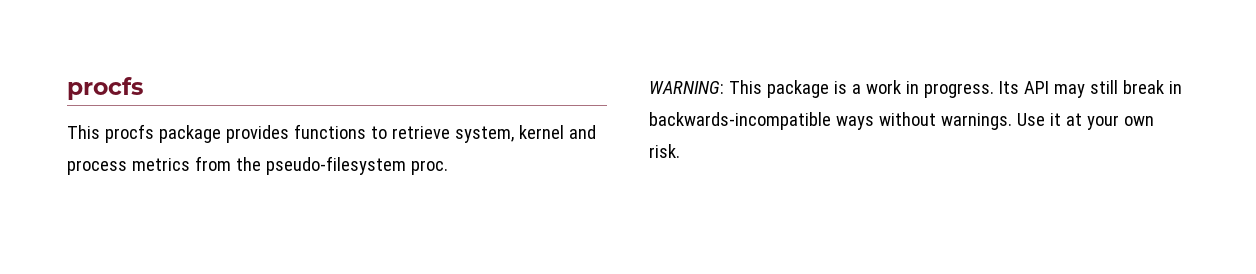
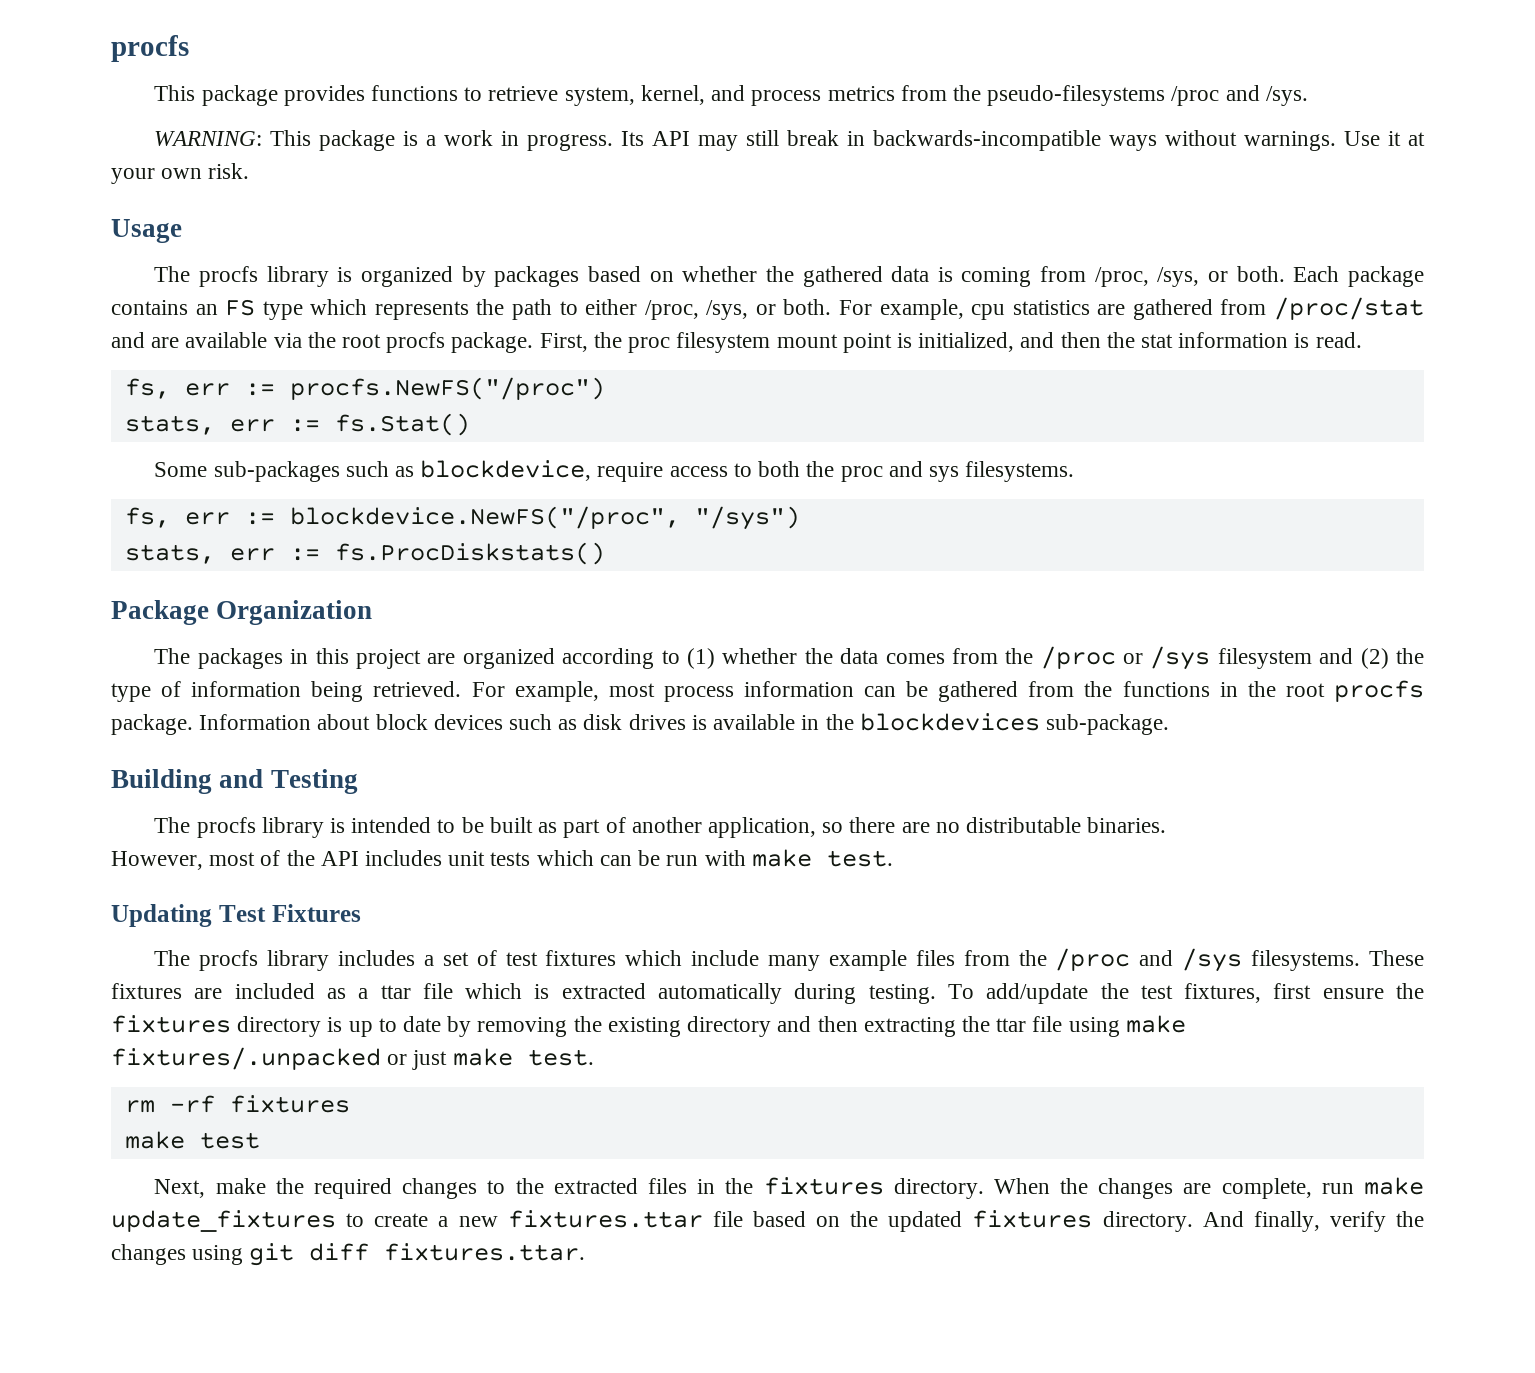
[104,124,154,143] procfs -> (196, 93) none
[518,125,564,139] kernel -> [640,85,705,105] kernel,
[265,156,448,175] pseudo-filesystem proc. -> [987,85,1308,106] pseudo-filesystems /proc and /sys.
(680, 151) none -> [111,219,182,243] [154,266,1424,287] [111,297,1424,320] [111,332,1362,353] [124,377,605,400] [124,413,470,436] [154,460,1075,482] [124,506,800,530] [124,542,605,565] [111,600,373,625] [154,646,1424,670] [111,680,1424,702] [111,713,1169,735] [111,769,358,794] [154,817,1167,838] [111,849,893,870] [111,904,361,927] [154,948,1425,972] [111,983,1424,1004] [111,1015,1186,1037] [111,1047,594,1070] [124,1095,350,1113] [124,1131,260,1149] [154,1177,1424,1199] [111,1210,1424,1232] [111,1243,586,1266] // Usage // The procfs library is organized by packages based on whether the gathered data is coming from /proc, /sys, or both. Each package contains an FS type which represents the path to either /proc, /sys, or both. For example, cpu statistics are gathered from /proc/stat and are available via the root procfs package. First, the proc filesystem mount point is initialized, and then the stat information is read. // fs, err := procfs.NewFS("/proc") // stats, err := fs.Stat() // Some sub-packages such as blockdevice, require access to both the proc and sys filesystems. // fs, err := blockdevice.NewFS("/proc", "/sys") // stats, err := fs.ProcDiskstats() // Package Organization // The packages in this project are organized according to (1) whether the data comes from the /proc or /sys filesystem and (2) the type of information being retrieved. For example, most process information can be gathered from the functions in the root procfs package. Information about block devices such as disk drives is available in the blockdevices sub-package. // Building and Testing // The procfs library is intended to be built as part of another application, so there are no distributable binaries. // However, most of the API includes unit tests which can be run with make test. // Updating Test Fixtures // The procfs library includes a set of test fixtures which include many example files from the /proc and /sys filesystems. These fixtures are included as a ttar file which is extracted automatically during testing. To add/update the test fixtures, first ensure the fixtures directory is up to date by removing the existing directory and then extracting the ttar file using make fixtures/.unpacked or just make test. // rm -rf fixtures // make test // Next, make the required changes to the extracted files in the fixtures directory. When the changes are complete, run make update_fixtures to create a new fixtures.ttar file based on the updated fixtures directory. And finally, verify the changes using git diff fixtures.ttar.

